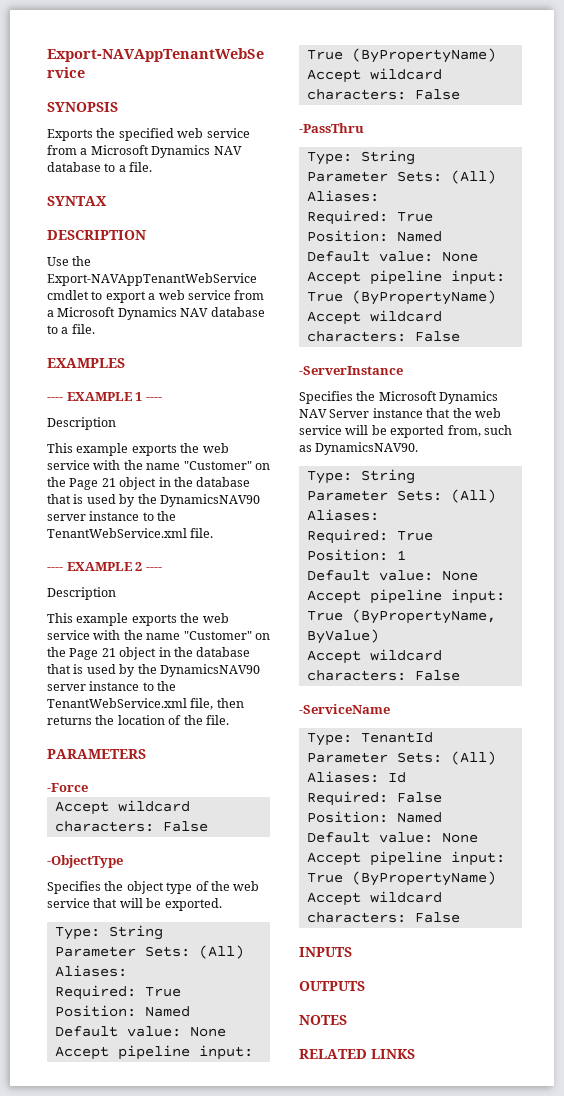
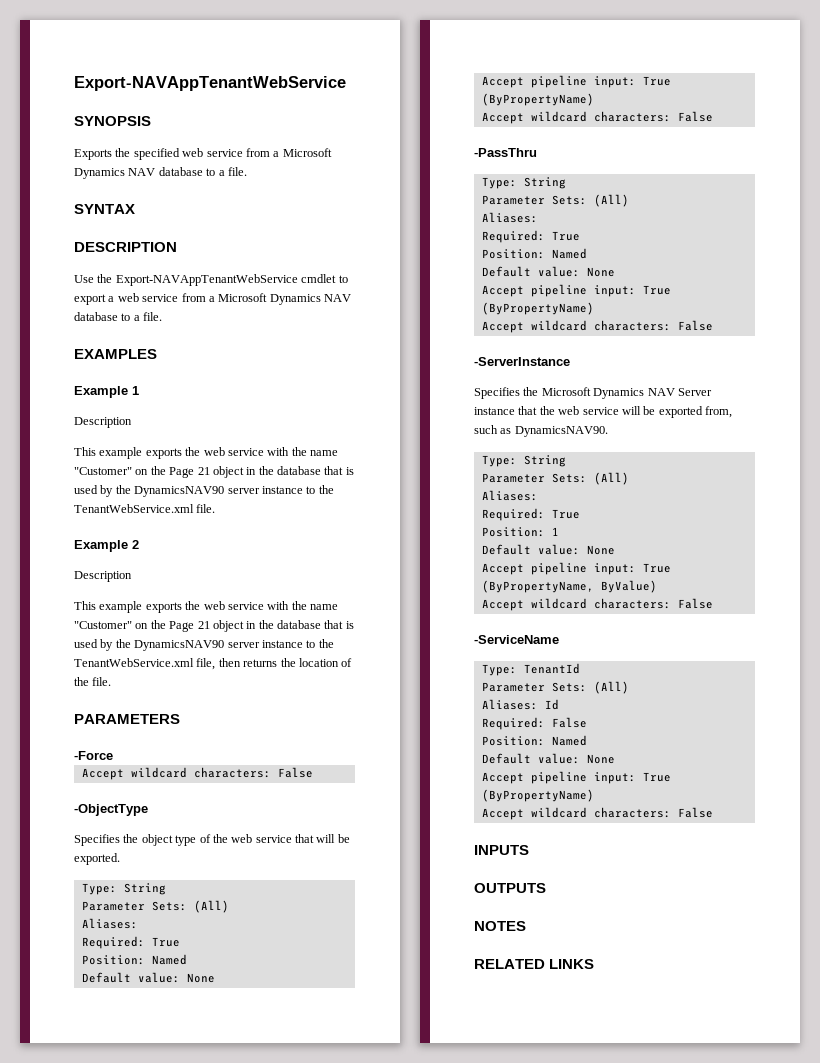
[47,392,162,401] ---- EXAMPLE 1 ---- -> [74,386,139,398] Example 1
[47,562,133,571] ---- EXAMPLE -> [74,540,128,552] Example
[145,567,162,571] ---- -> (139, 544) none

